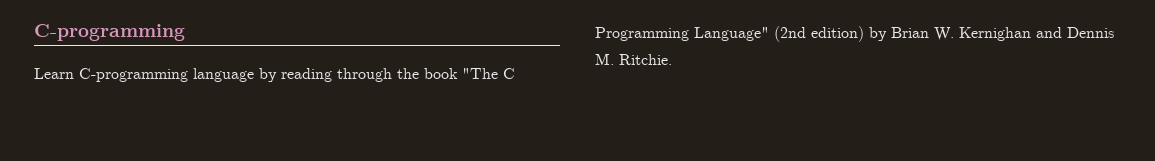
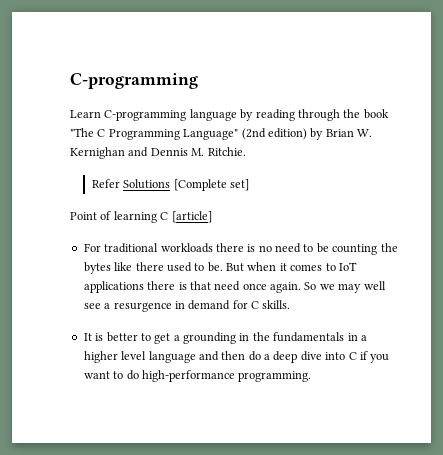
(672, 59) none -> [92,179,250,191] [70,211,212,223] [83,243,398,255] [83,262,357,274] [83,281,386,293] [83,300,291,312] [83,332,367,344] [83,351,390,363] [83,370,312,382] // Refer Solutions [Complete set] // Point of learning C [article] // For traditional workloads there is no need to be counting the bytes like there used to be. But when it comes to IoT applications there is that need once again. So we may well see a resurgence in demand for C skills. // It is better to get a grounding in the fundamentals in a higher level language and then do a deep dive into C if you want to do high-performance programming.

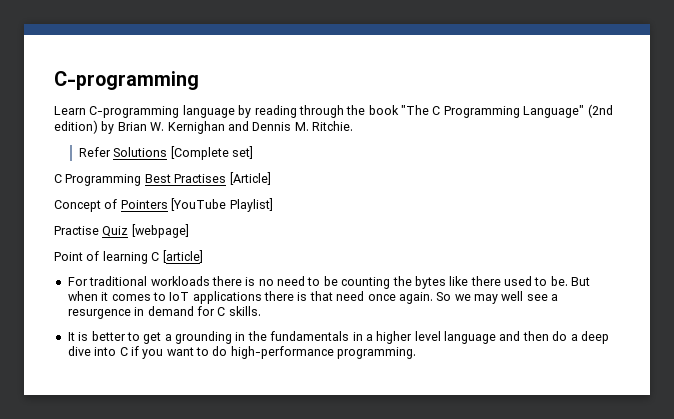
(250, 185) none -> [54,172,271,186] [54,198,273,212] [54,224,189,238] // C Programming Best Practises [Article] // Concept of Pointers [YouTube Playlist] // Practise Quiz [webpage]

